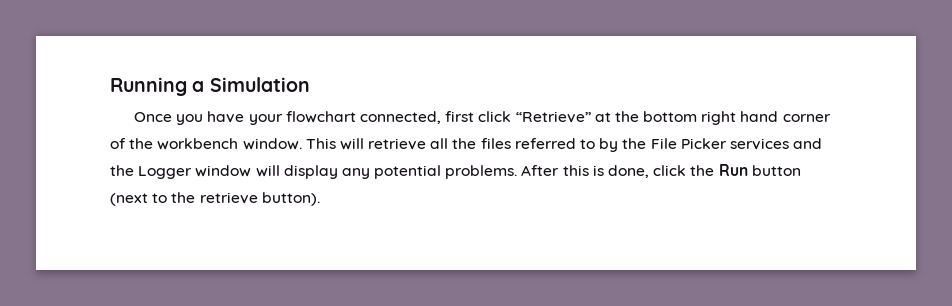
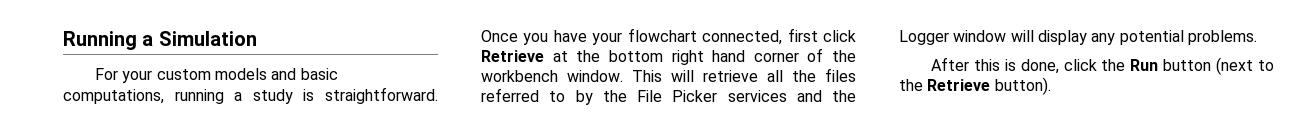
(310, 84) none -> [95,68,338,83] [63,87,438,104] For your custom models and basic computations, running a study is straightforward.
[515,111,591,123] “Retrieve” -> [481,50,544,62] Retrieve
(518, 172) none -> (1257, 37) //
[199,192,258,204] retrieve -> [927,79,991,91] Retrieve

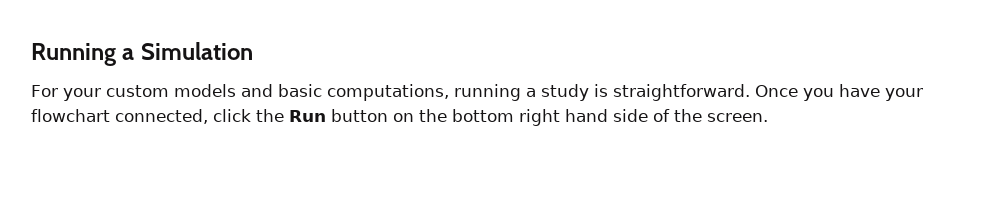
[787,28,856,42] [481,50,568,62] first click Retrieve at -> [213,109,414,122] click the Run button on
[753,52,799,62] corner -> [613,109,648,122] side
[481,68,856,82] [481,88,856,105] [899,30,1257,45] [931,57,1274,75] [899,77,1051,95] workbench window. This will retrieve all the files referred to by the File Picker services and the Logger window will display any potential problems. // After this is done, click the Run button (next to the Retrieve button). -> [707,113,768,122] screen.

